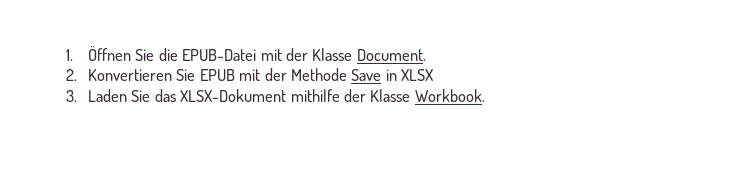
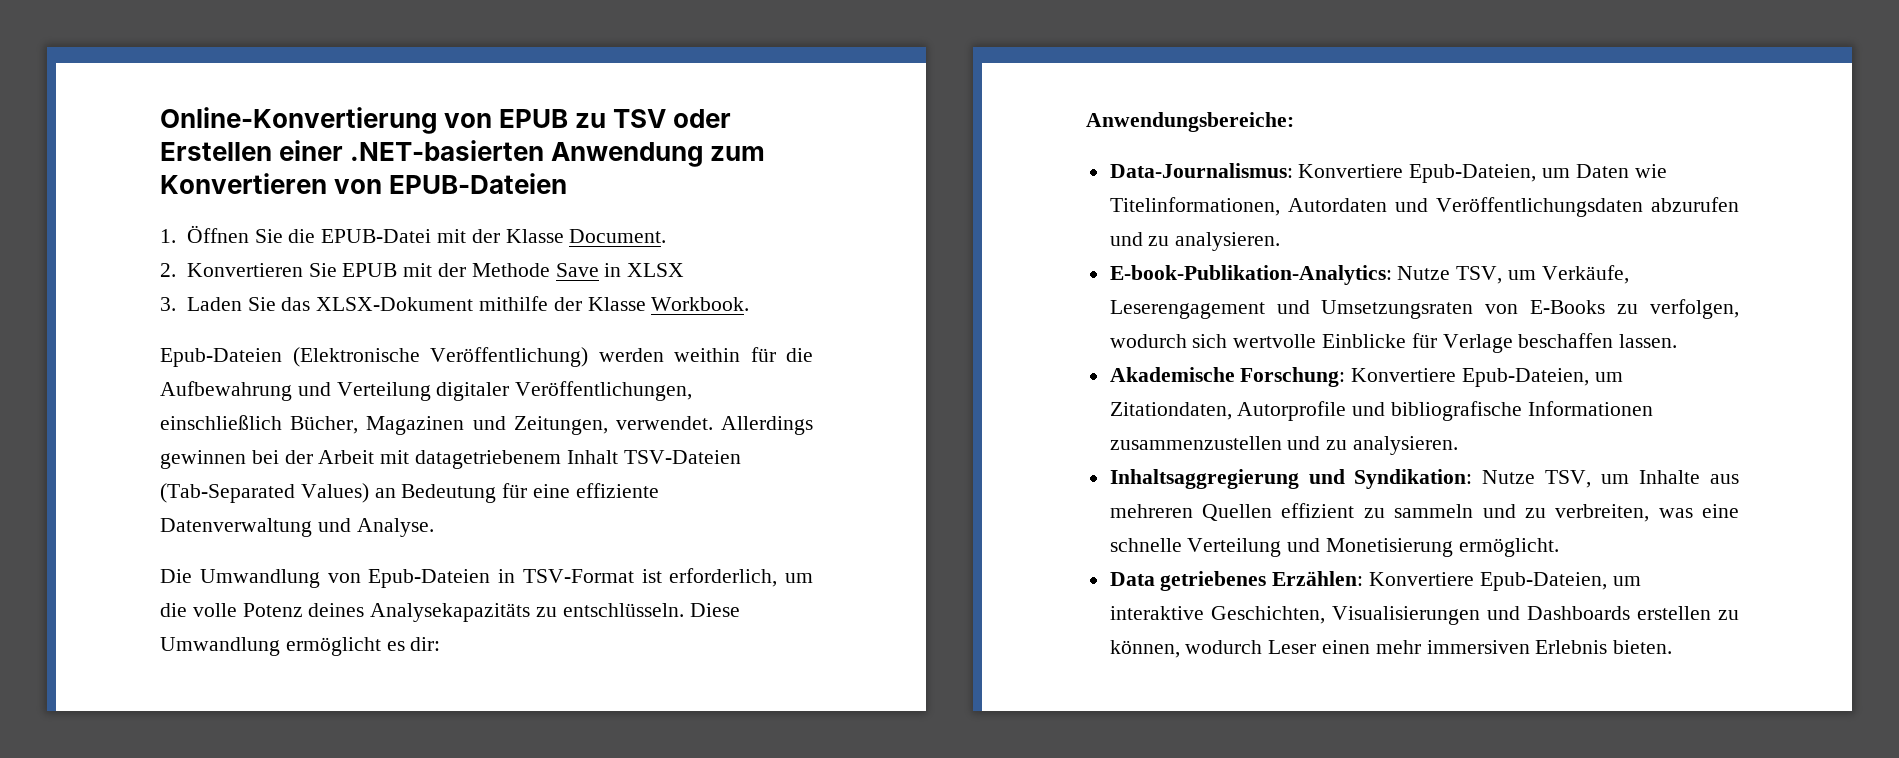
(66, 55) none -> [160,107,732,134] [160,140,766,167] [160,173,568,194] Online-Konvertierung von EPUB zu TSV oder Erstellen einer .NET-basierten Anwendung zum Konvertieren von EPUB-Dateien //
(485, 95) none -> [160,347,813,367] [160,381,693,401] [160,415,813,435] [160,450,741,469] [160,483,659,503] [160,518,434,537] [160,568,813,588] [160,603,740,622] [160,637,441,656] [1086,112,1294,132] [1109,163,1667,183] [1109,197,1739,217] [1109,232,1281,251] [1109,265,1629,285] [1109,299,1739,319] [1109,333,1678,353] [1109,367,1623,387] [1109,401,1653,421] [1109,436,1459,455] [1109,469,1739,489] [1109,503,1739,522] [1109,538,1559,557] [1109,571,1641,591] [1109,606,1739,625] [1109,640,1673,658] // Epub-Dateien (Elektronische Veröffentlichung) werden weithin für die Aufbewahrung und Verteilung digitaler Veröffentlichungen, einschließlich Bücher, Magazinen und Zeitungen, verwendet. Allerdings gewinnen bei der Arbeit mit datagetriebenem Inhalt TSV-Dateien (Tab-Separated Values) an Bedeutung für eine effiziente Datenverwaltung und Analyse. // Die Umwandlung von Epub-Dateien in TSV-Format ist erforderlich, um die volle Potenz deines Analysekapazitäts zu entschlüsseln. Diese Umwandlung ermöglicht es dir: // Anwendungsbereiche: // Data-Journalismus: Konvertiere Epub-Dateien, um Daten wie Titelinformationen, Autordaten und Veröffentlichungsdaten abzurufen und zu analysieren. // E-book-Publikation-Analytics: Nutze TSV, um Verkäufe, Leserengagement und Umsetzungsraten von E-Books zu verfolgen, wodurch sich wertvolle Einblicke für Verlage beschaffen lassen. // Akademische Forschung: Konvertiere Epub-Dateien, um Zitationdaten, Autorprofile und bibliografische Informationen zusammenzustellen und zu analysieren. // Inhaltsaggregierung und Syndikation: Nutze TSV, um Inhalte aus mehreren Quellen effizient zu sammeln und zu verbreiten, was eine schnelle Verteilung und Monetisierung ermöglicht. // Data getriebenes Erzählen: Konvertiere Epub-Dateien, um interaktive Geschichten, Visualisierungen und Dashboards erstellen zu können, wodurch Leser einen mehr immersiven Erlebnis bieten.

